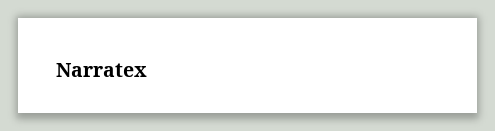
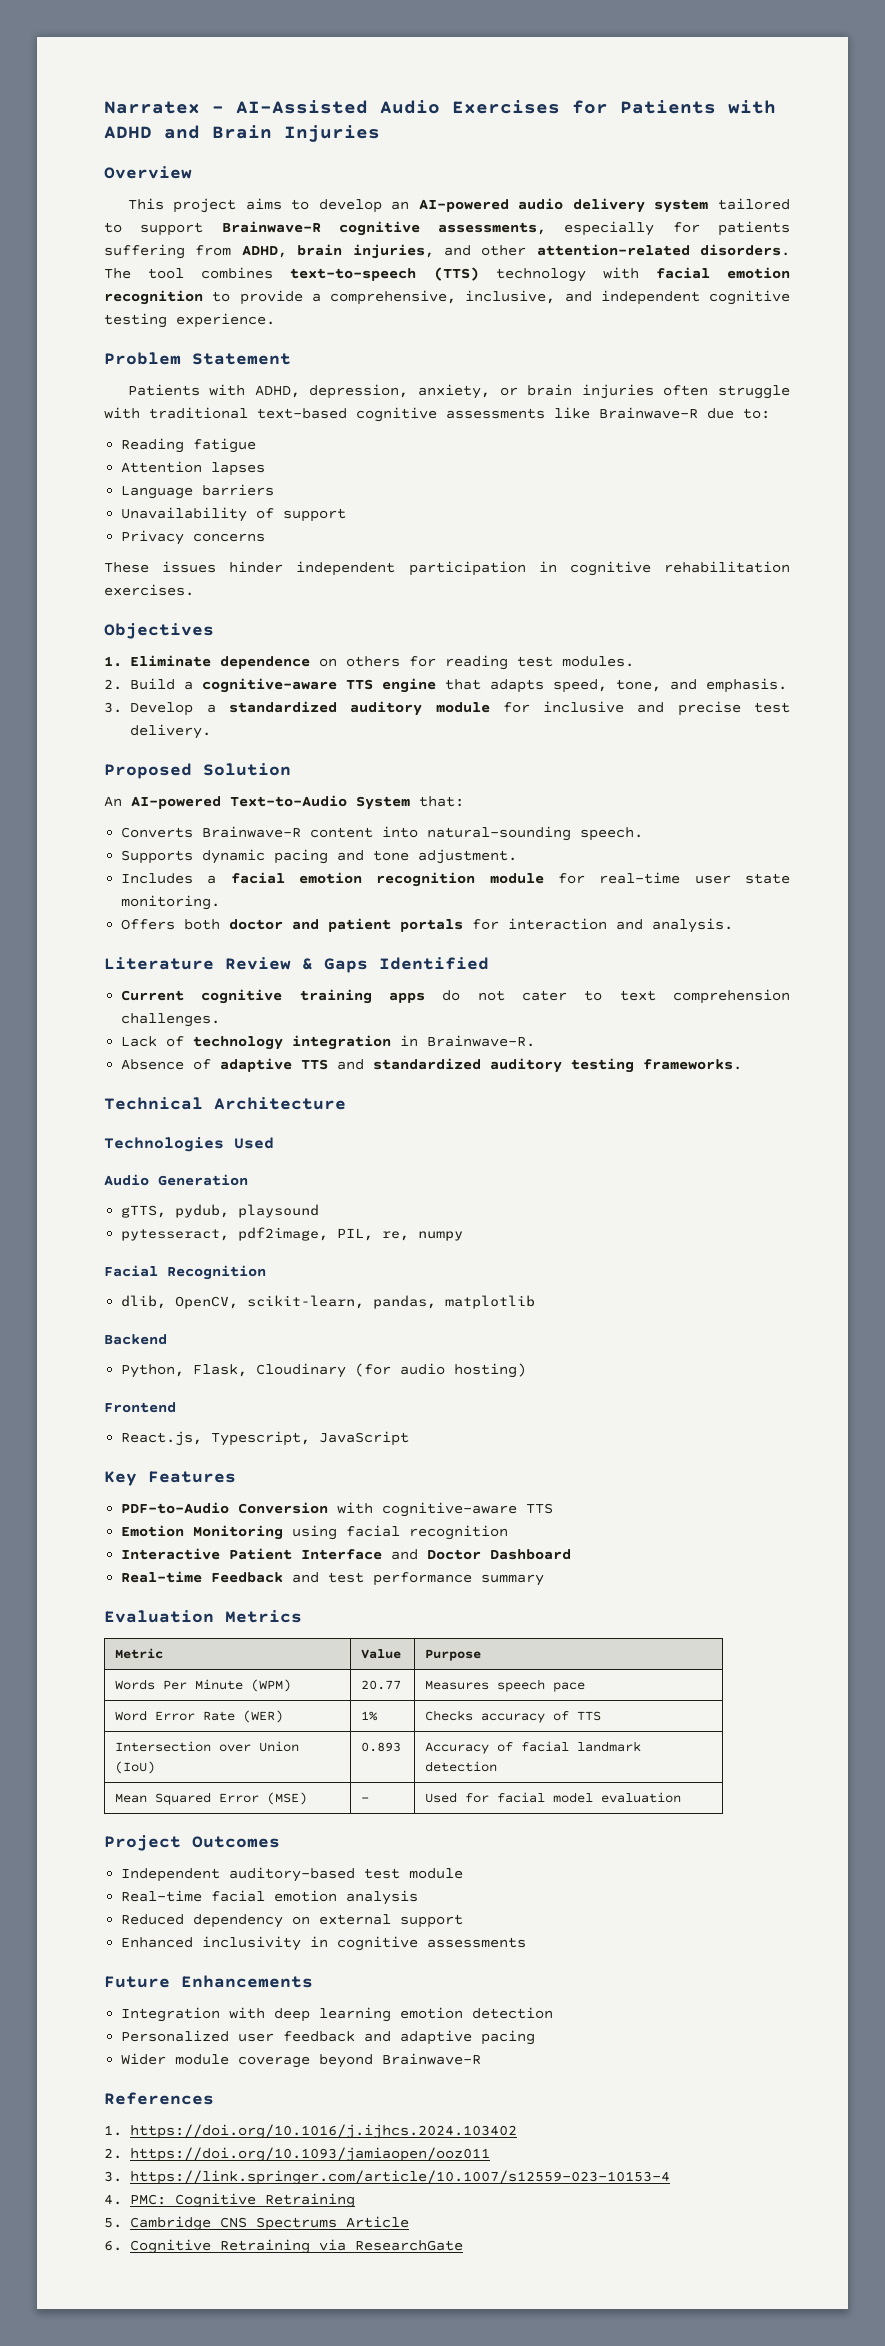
(147, 70) none -> [212,100,776,114] [104,125,380,142] [104,166,192,179] [127,198,790,213] [104,221,790,236] [104,244,790,259] [104,267,790,282] [104,290,790,305] [104,313,275,328] [104,352,291,365] [127,384,790,399] [104,407,770,422] [121,438,257,453] [121,461,266,476] [121,484,275,499] [121,507,347,522] [121,530,266,545] [104,561,790,576] [104,584,194,596] [104,623,214,639] [104,655,635,670] [104,678,788,693] [104,701,791,716] [130,724,212,739] [104,763,291,779] [104,795,464,810] [121,826,644,841] [121,849,518,864] [121,872,790,887] [121,895,221,910] [121,918,734,933] [104,957,489,973] [121,989,790,1004] [121,1013,221,1027] [121,1035,536,1050] [121,1058,743,1073] [104,1097,346,1110] [104,1137,274,1152] [104,1174,248,1186] [121,1204,320,1218] [121,1227,464,1241] [104,1265,266,1280] [121,1295,536,1309] [104,1334,167,1345] [121,1363,527,1378] [104,1402,176,1413] [121,1431,410,1446] [104,1471,236,1486] [121,1502,554,1517] [121,1525,509,1540] [121,1548,572,1560] [121,1571,545,1586] [104,1610,302,1623] [115,1648,164,1659] [361,1649,402,1659] [425,1649,482,1661] [115,1679,292,1692] [361,1680,402,1690] [425,1679,586,1692] [115,1710,284,1723] [361,1711,379,1721] [425,1710,602,1723] [115,1741,300,1752] [115,1761,156,1774] [361,1742,402,1752] [425,1741,642,1754] [425,1761,498,1772] [115,1792,308,1805] [361,1797,370,1802] [425,1792,682,1803] [104,1835,280,1851] [121,1867,464,1882] [121,1890,419,1905] [121,1914,464,1928] [121,1936,527,1951] [104,1975,313,1988] [121,2007,554,2022] [121,2030,536,2045] [121,2053,482,2068] [104,2092,214,2105] [104,2124,518,2139] [104,2147,491,2162] [104,2170,671,2185] [104,2193,356,2208] [104,2216,410,2231] [104,2239,464,2254] - AI-Assisted Audio Exercises for Patients with ADHD and Brain Injuries // Overview // This project aims to develop an AI-powered audio delivery system tailored to support Brainwave-R cognitive assessments, especially for patients suffering from ADHD, brain injuries, and other attention-related disorders. The tool combines text-to-speech (TTS) technology with facial emotion recognition to provide a comprehensive, inclusive, and independent cognitive testing experience. // Problem Statement // Patients with ADHD, depression, anxiety, or brain injuries often struggle with traditional text-based cognitive assessments like Brainwave-R due to: // Reading fatigue // Attention lapses // Language barriers // Unavailability of support // Privacy concerns // These issues hinder independent participation in cognitive rehabilitation exercises. // Objectives // 1. Eliminate dependence on others for reading test modules. // 2. Build a cognitive-aware TTS engine that adapts speed, tone, and emphasis. // 3. Develop a standardized auditory module for inclusive and precise test delivery. // Proposed Solution // An AI-powered Text-to-Audio System that: // Converts Brainwave-R content into natural-sounding speech. // Supports dynamic pacing and tone adjustment. // Includes a facial emotion recognition module for real-time user state monitoring. // Offers both doctor and patient portals for interaction and analysis. // Literature Review & Gaps Identified // Current cognitive training apps do not cater to text comprehension challenges. // Lack of technology integration in Brainwave-R. // Absence of adaptive TTS and standardized auditory testing frameworks. // Technical Architecture // Technologies Used // Audio Generation // gTTS, pydub, playsound // pytesseract, pdf2image, PIL, re, numpy // Facial Recognition // dlib, OpenCV, scikit-learn, pandas, matplotlib // Backend // Python, Flask, Cloudinary (for audio hosting) // Frontend // React.js, Typescript, JavaScript // Key Features // PDF-to-Audio Conversion with cognitive-aware TTS // Emotion Monitoring using facial recognition // Interactive Patient Interface and Doctor Dashboard // Real-time Feedback and test performance summary // Evaluation Metrics // Metric | Value | Purpose // Words Per Minute (WPM) | 20.77 | Measures speech pace // Word Error Rate (WER) | 1% | Checks accuracy of TTS // Intersection over Union (IoU) | 0.893 | Accuracy of facial landmark detection // Mean Squared Error (MSE) | - | Used for facial model evaluation // Project Outcomes // Independent auditory-based test module // Real-time facial emotion analysis // Reduced dependency on external support // Enhanced inclusivity in cognitive assessments // Future Enhancements // Integration with deep learning emotion detection // Personalized user feedback and adaptive pacing // Wider module coverage beyond Brainwave-R // References // 1. https://doi.org/10.1016/j.ijhcs.2024.103402 // 2. https://doi.org/10.1093/jamiaopen/ooz011 // 3. https://link.springer.com/article/10.1007/s12559-023-10153-4 // 4. PMC: Cognitive Retraining // 5. Cambridge CNS Spectrums Article // 6. Cognitive Retraining via ResearchGate

